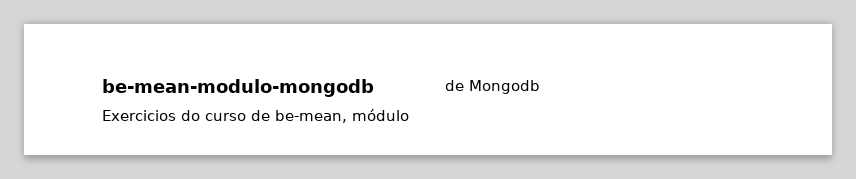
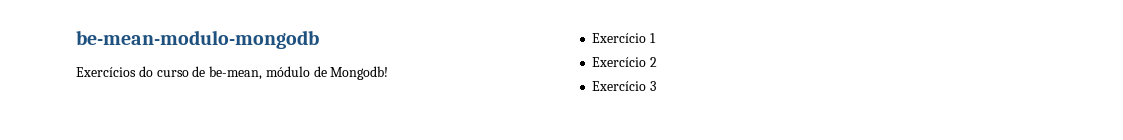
[102,110,176,121] Exercicios -> [76,67,136,77] Exercícios
[469,80,540,94] Mongodb -> [330,66,389,80] [592,33,657,43] [592,57,658,67] [592,81,657,91] Mongodb! // Exercício 1 // Exercício 2 // Exercício 3

